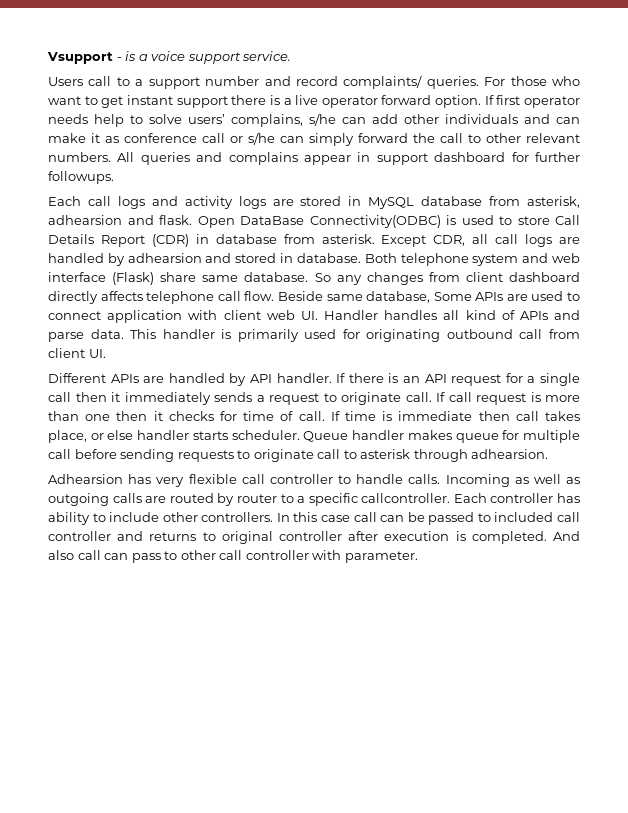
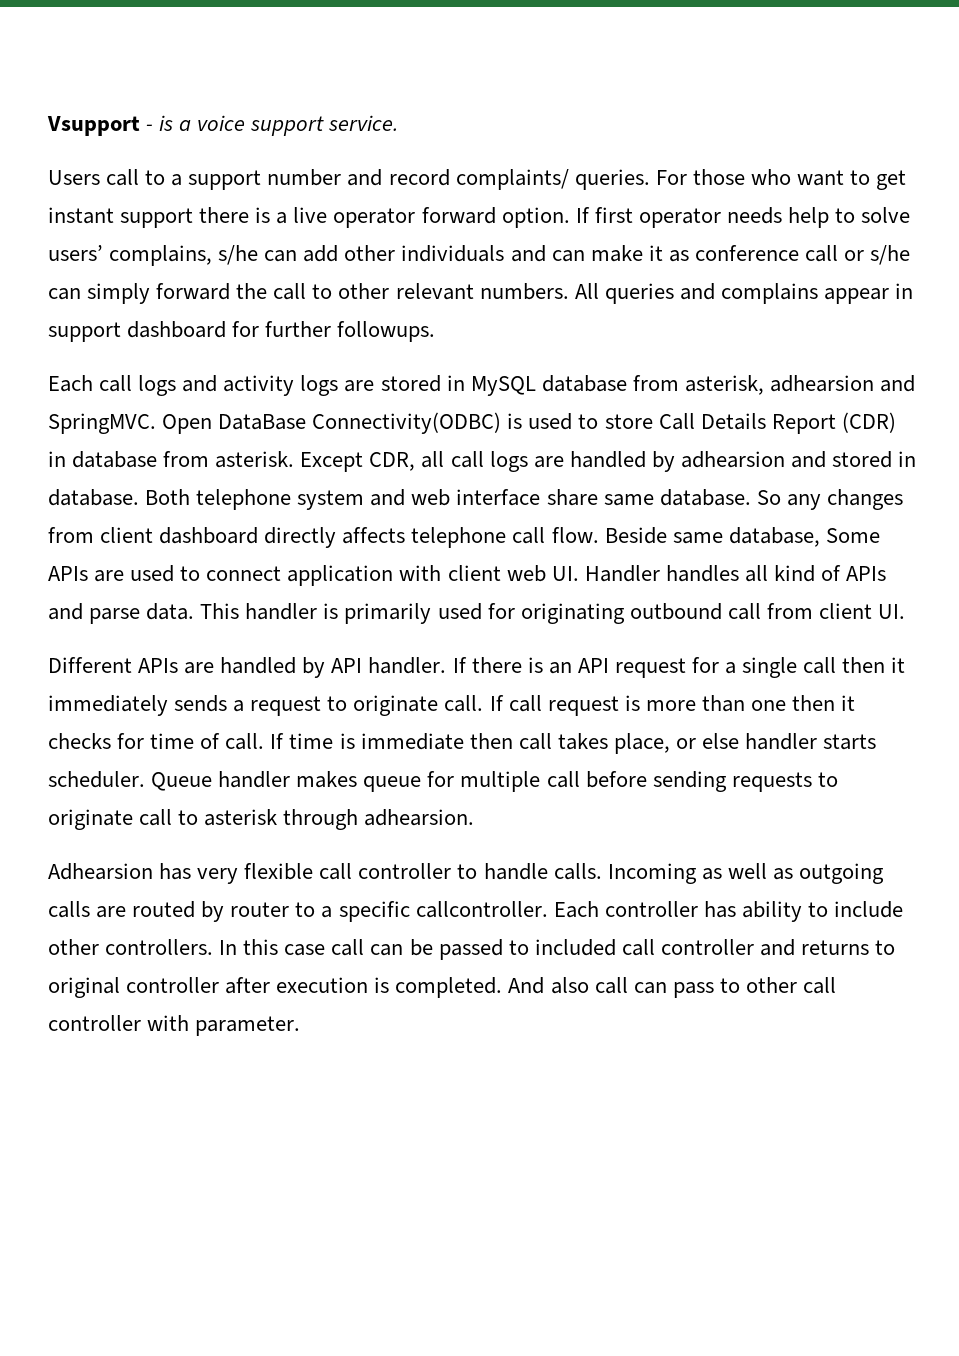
[159,215,192,225] flask. -> [48,413,156,434] SpringMVC.
[112,272,155,285] (Flask) -> (541, 497) none

